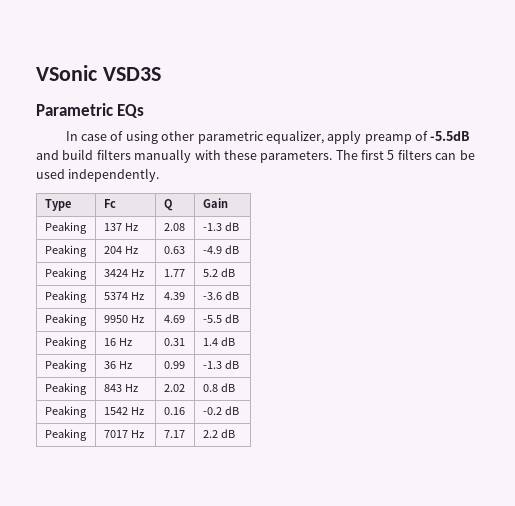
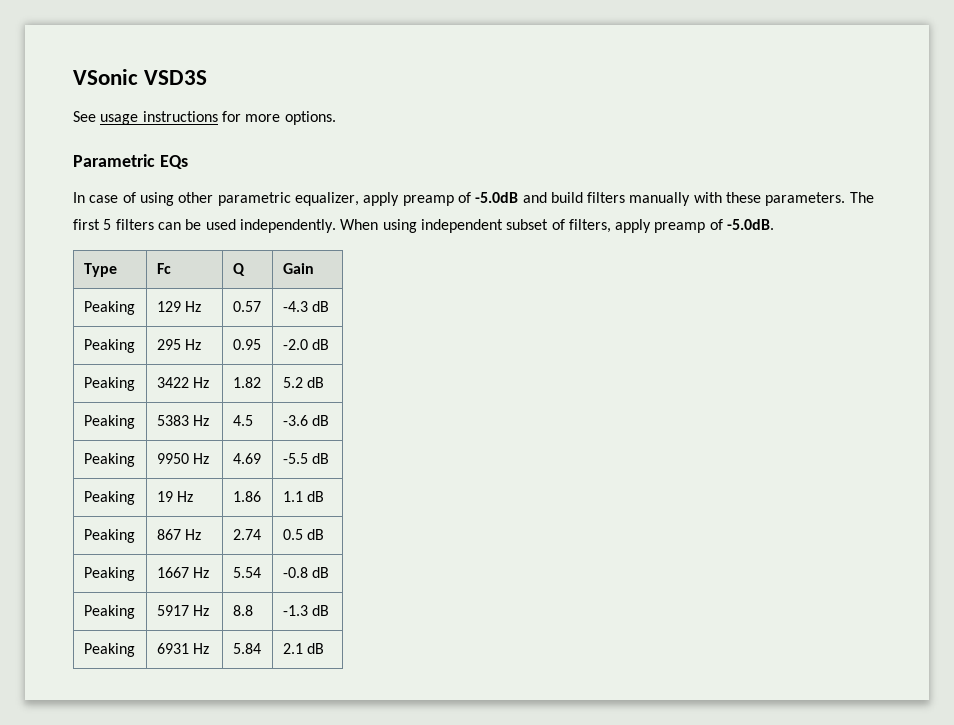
(161, 74) none -> [73,111,336,125] // See usage instructions for more options.
[430,131,471,141] -5.5dB -> [475,192,519,203] -5.0dB
(160, 175) none -> [340,219,775,233] When using independent subset of filters, apply preamp of -5.0dB.
[103,223,138,231] [163,223,185,231] [202,222,239,231] [44,245,87,257] [103,246,138,254] [163,246,185,254] [202,245,239,254] [44,268,87,280] [103,269,144,277] [163,269,185,277] 137 Hz | 2.08 | -1.3 dB // Peaking | 204 Hz | 0.63 | -4.9 dB // Peaking | 3424 Hz | 1.77 -> [156,301,201,312] [232,301,261,312] [282,301,329,312] [83,339,135,353] [156,339,201,350] [232,339,261,350] [282,339,329,350] [83,377,135,391] [156,377,209,388] [232,377,261,388] 129 Hz | 0.57 | -4.3 dB // Peaking | 295 Hz | 0.95 | -2.0 dB // Peaking | 3422 Hz | 1.82
[103,292,144,300] [163,292,185,300] 5374 Hz | 4.39 -> [156,415,209,426] [232,415,253,426] 5383 Hz | 4.5
[103,338,132,346] [163,338,185,346] [202,337,235,346] [44,360,87,372] [103,361,132,369] [163,361,185,369] [202,360,239,369] [44,383,87,395] [103,384,138,392] [163,384,185,392] [202,383,235,392] [44,406,87,418] [103,407,144,415] [163,407,185,415] [202,406,239,415] [44,429,87,441] [103,430,144,438] [163,430,185,438] [202,429,235,438] 16 Hz | 0.31 | 1.4 dB // Peaking | 36 Hz | 0.99 | -1.3 dB // Peaking | 843 Hz | 2.02 | 0.8 dB // Peaking | 1542 Hz | 0.16 | -0.2 dB // Peaking | 7017 Hz | 7.17 | 2.2 dB -> [156,491,193,502] [232,491,261,502] [282,491,324,502] [83,529,135,543] [156,529,201,540] [232,529,261,540] [282,529,324,540] [83,567,135,581] [156,567,209,578] [232,567,261,578] [282,567,329,578] [83,605,135,619] [156,605,209,616] [232,605,253,616] [282,605,329,616] [83,643,135,657] [156,643,209,654] [232,643,261,654] [282,643,324,654] 19 Hz | 1.86 | 1.1 dB // Peaking | 867 Hz | 2.74 | 0.5 dB // Peaking | 1667 Hz | 5.54 | -0.8 dB // Peaking | 5917 Hz | 8.8 | -1.3 dB // Peaking | 6931 Hz | 5.84 | 2.1 dB

